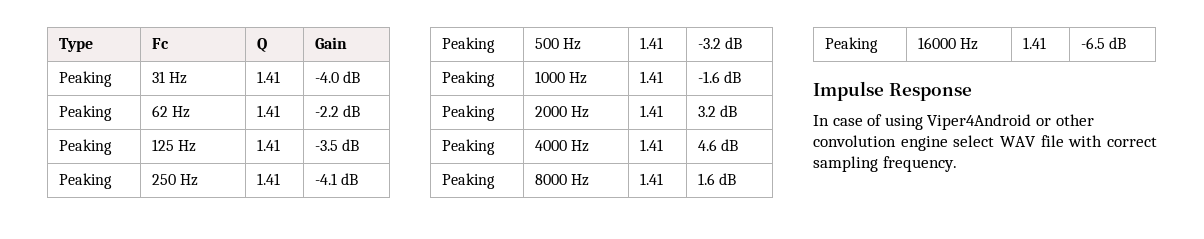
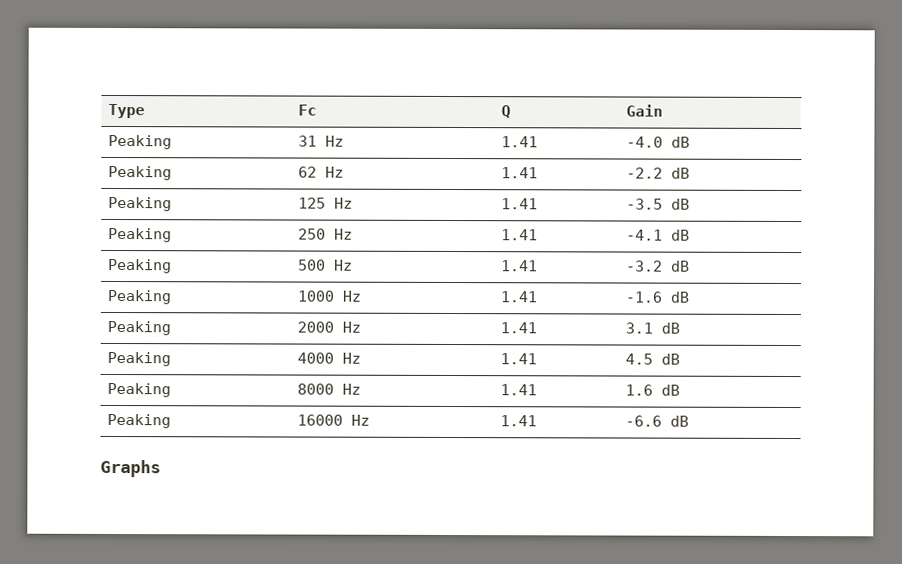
[697,106,716,117] 3.2 -> [625,322,654,334] 3.1
[697,139,717,151] 4.6 -> [625,353,654,365] 4.5
[1080,37,1127,49] [813,81,972,101] [813,114,1094,130] [813,135,1157,151] [813,156,957,172] -6.5 dB // Impulse Response // In case of using Viper4Android or other convolution engine select WAV file with correct sampling frequency. -> [625,415,690,427] [100,459,161,478] -6.6 dB // Graphs

